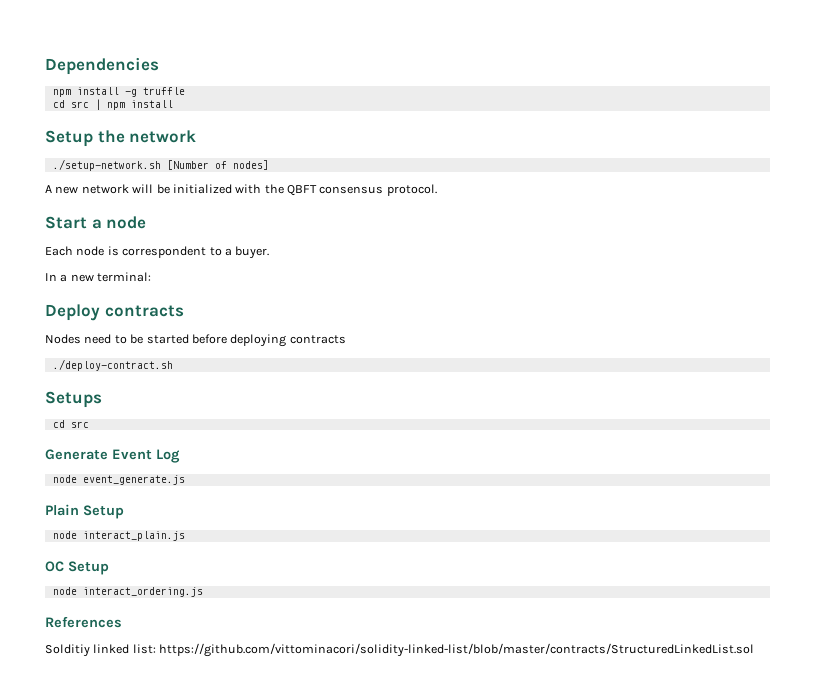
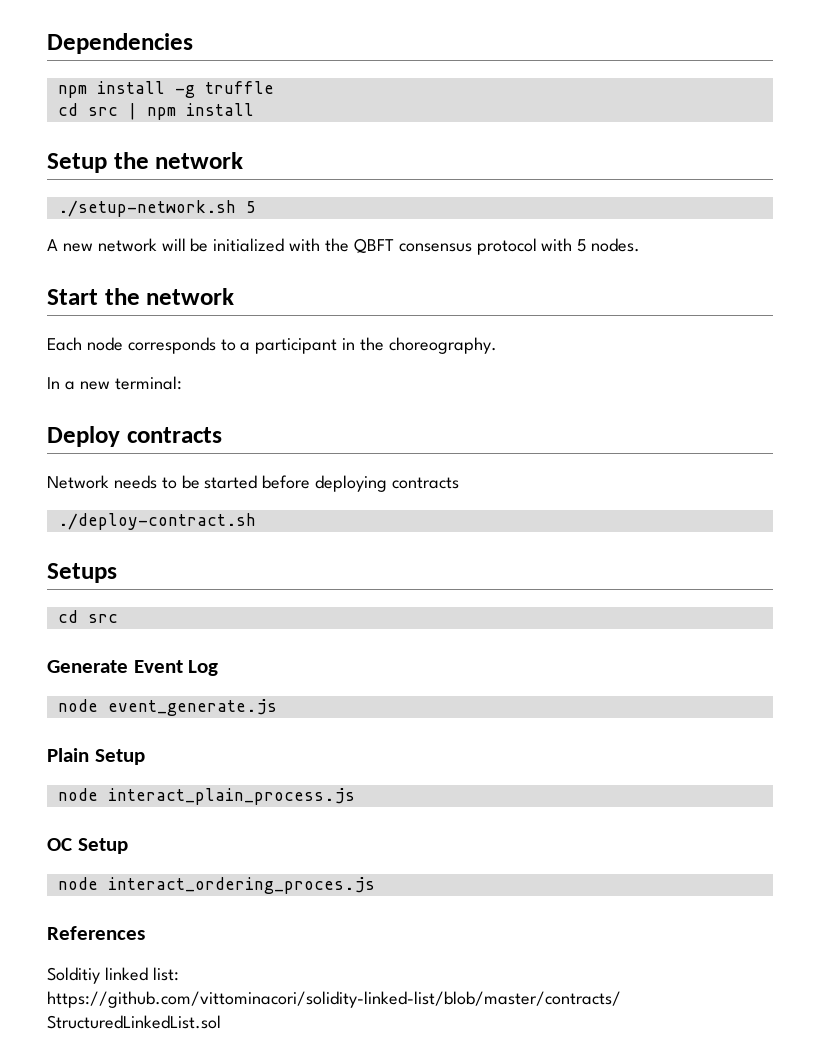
[166,160,269,170] [Number of nodes] -> [245,201,256,213] 5
[386,184,437,196] protocol. -> [476,238,641,255] protocol with 5 nodes.
[91,216,147,229] a node -> [104,288,235,305] the network
[107,246,270,259] is correspondent to a buyer. -> [127,337,497,354] corresponds to a participant in the choreography.
[45,334,112,344] Nodes need -> [47,475,157,489] Network needs
[82,531,185,541] interact_plain.js -> [107,788,355,805] interact_plain_process.js
[82,587,203,597] interact_ordering.js -> [107,877,375,894] interact_ordering_proces.js

